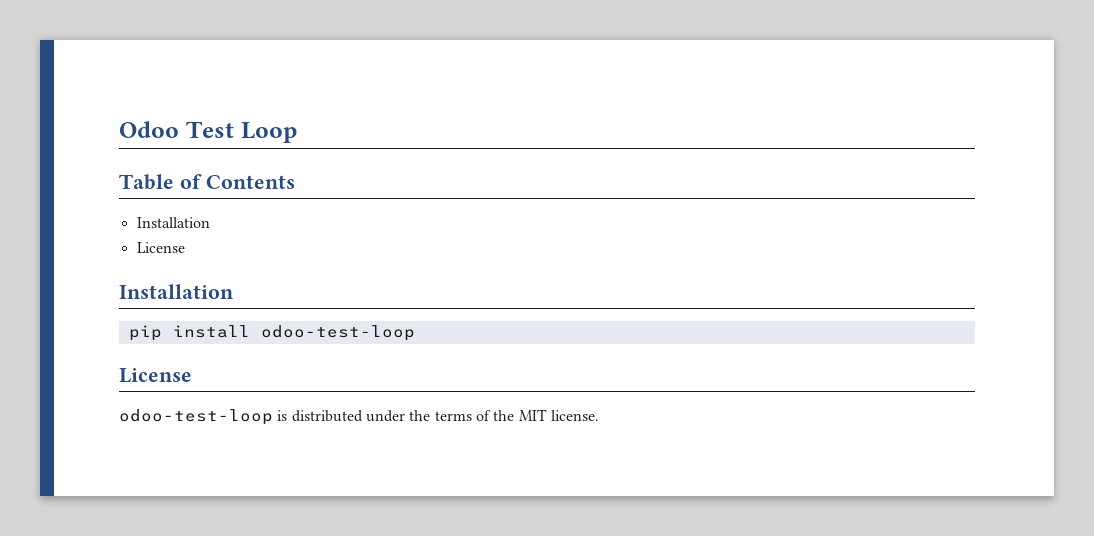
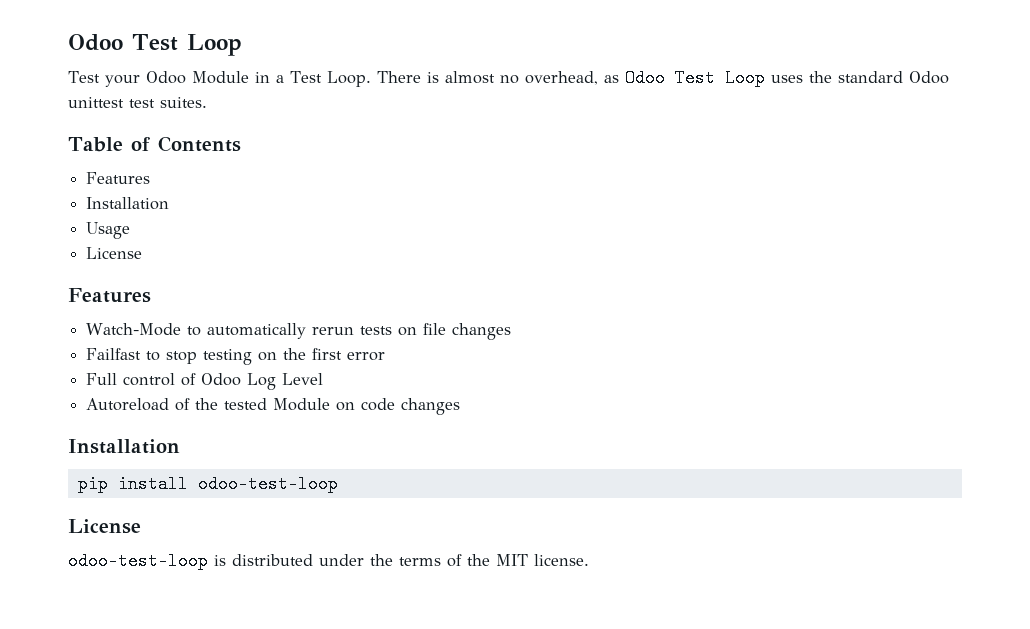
[119,121,298,143] Odoo Test Loop -> [68,34,242,56] [68,69,949,87] [68,97,207,108] Odoo Test Loop // Test your Odoo Module in a Test Loop. There is almost no overhead, as Odoo Test Loop uses the standard Odoo unittest test suites.
[136,217,210,228] [136,242,185,253] // Installation // License -> [86,172,151,184] [86,197,170,210] [86,222,131,239] [86,247,143,259] [68,288,151,303] [86,323,512,340] [86,348,386,365] [86,373,324,390] [86,398,461,415] // Features // Installation // Usage // License // Features // Watch-Mode to automatically rerun tests on file changes // Failfast to stop testing on the first error // Full control of Odoo Log Level // Autoreload of the tested Module on code changes

